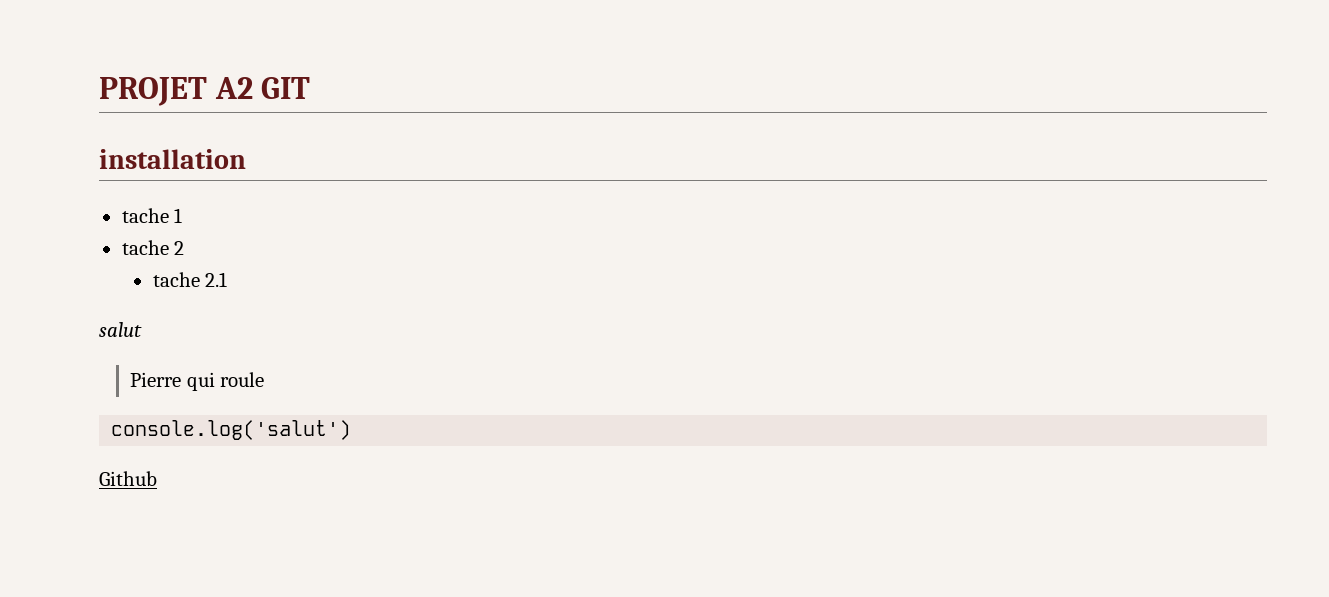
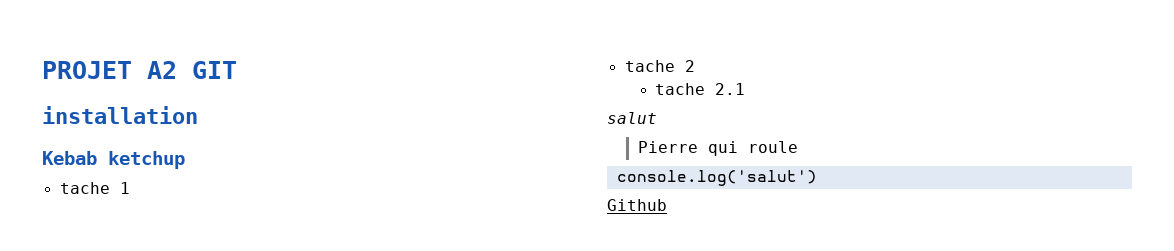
(246, 159) none -> [42,151,185,169] // Kebab ketchup

